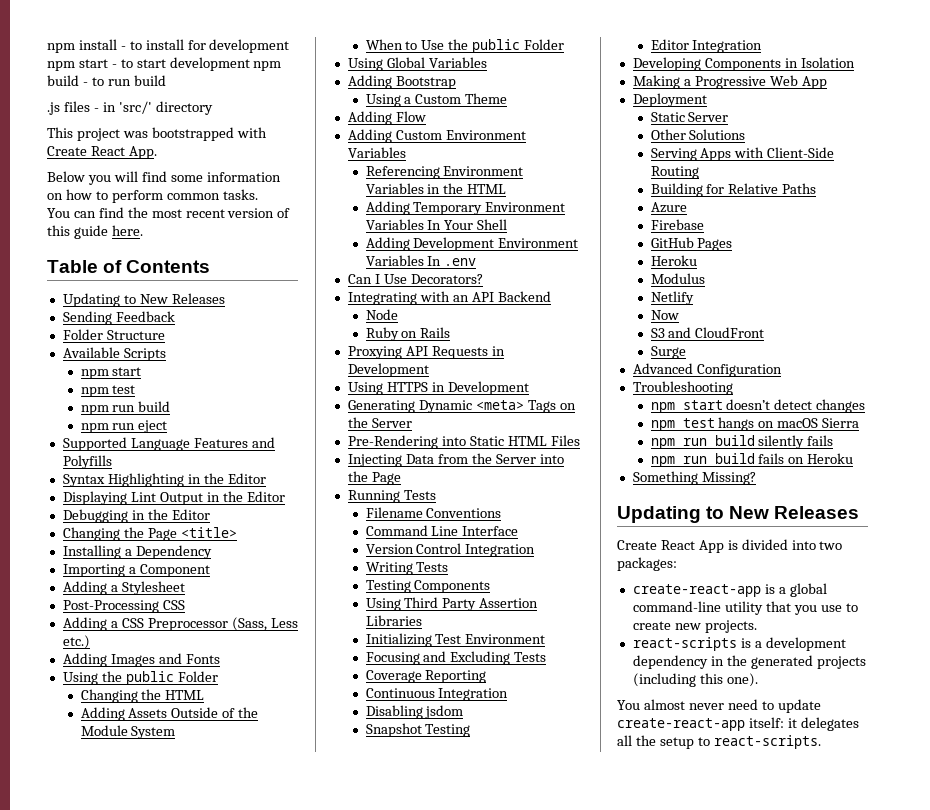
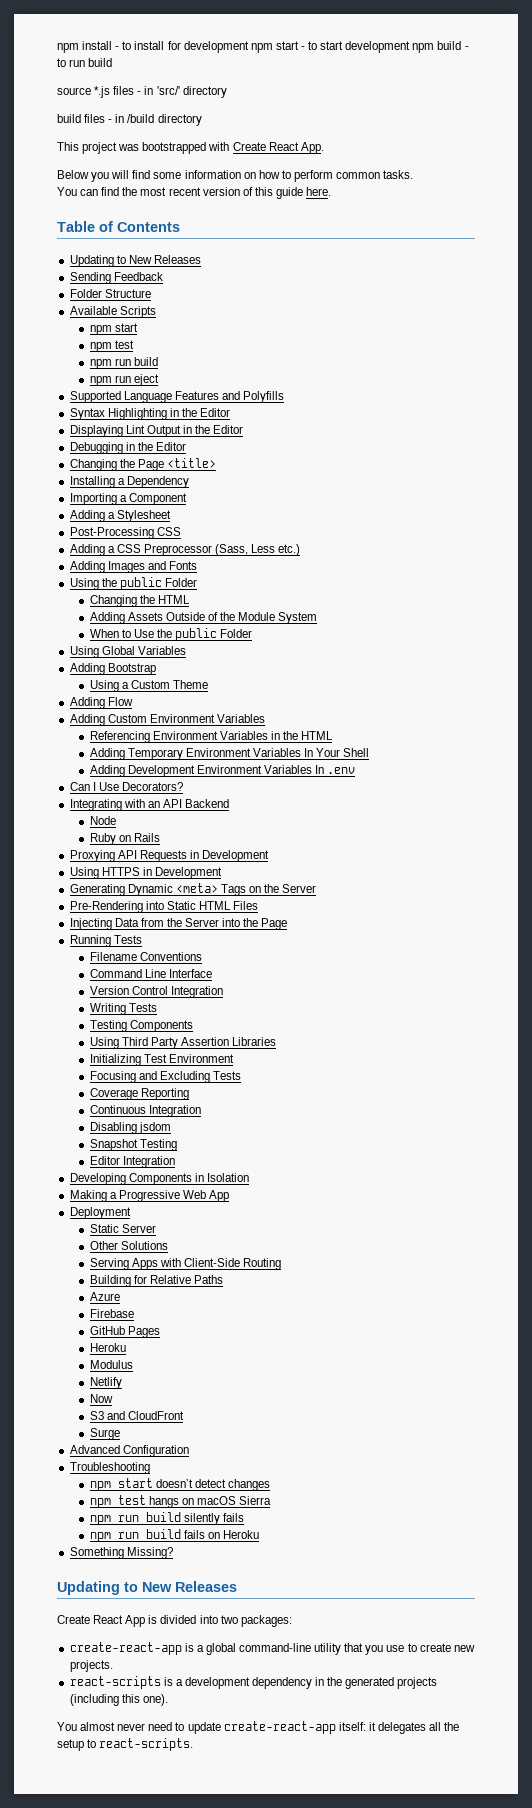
[47,102,60,115] .js -> [57,86,111,98] source *.js
(213, 108) none -> [57,114,202,126] // build files - in /build directory

